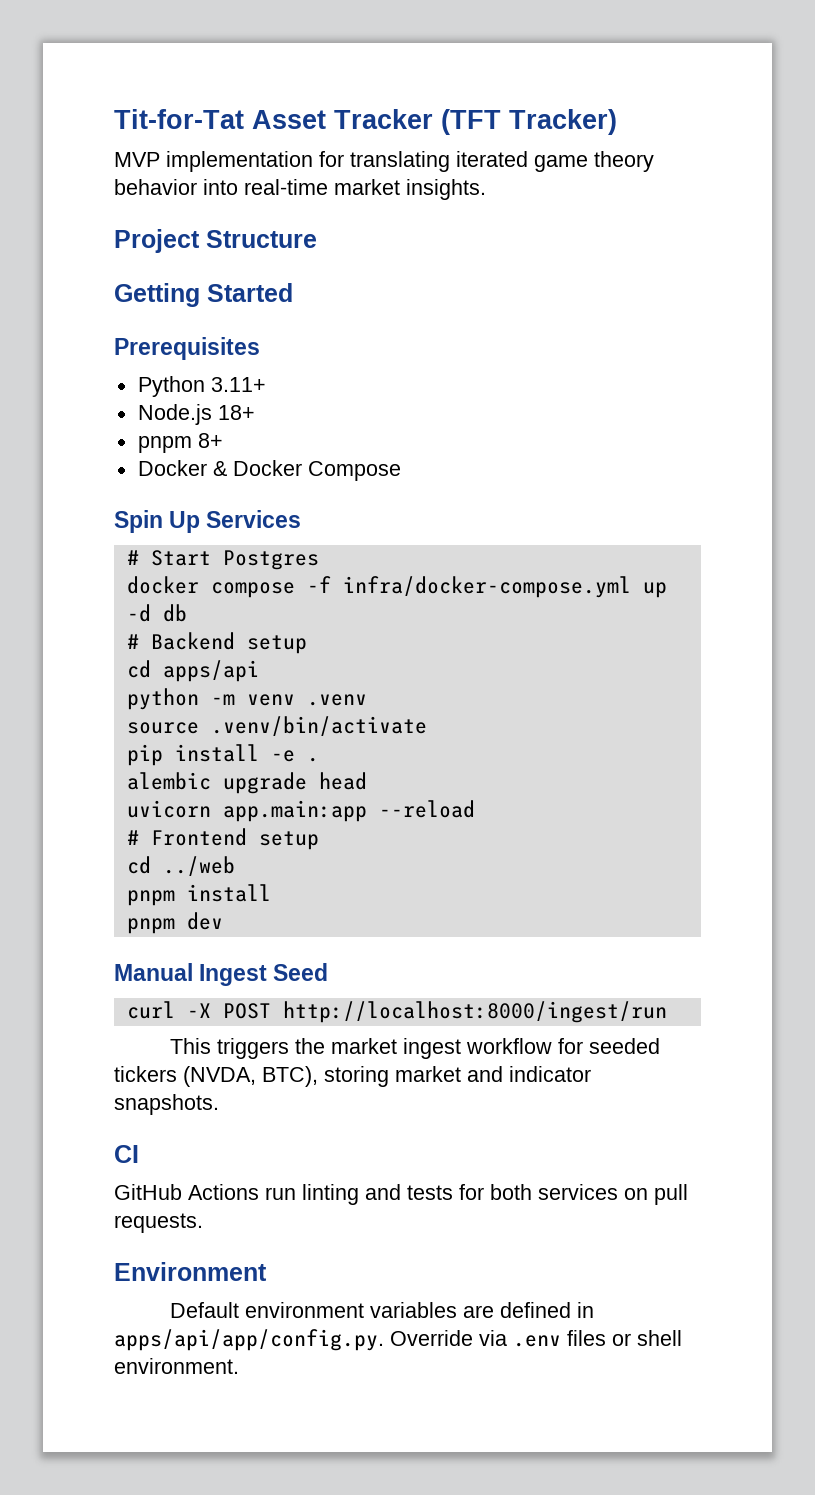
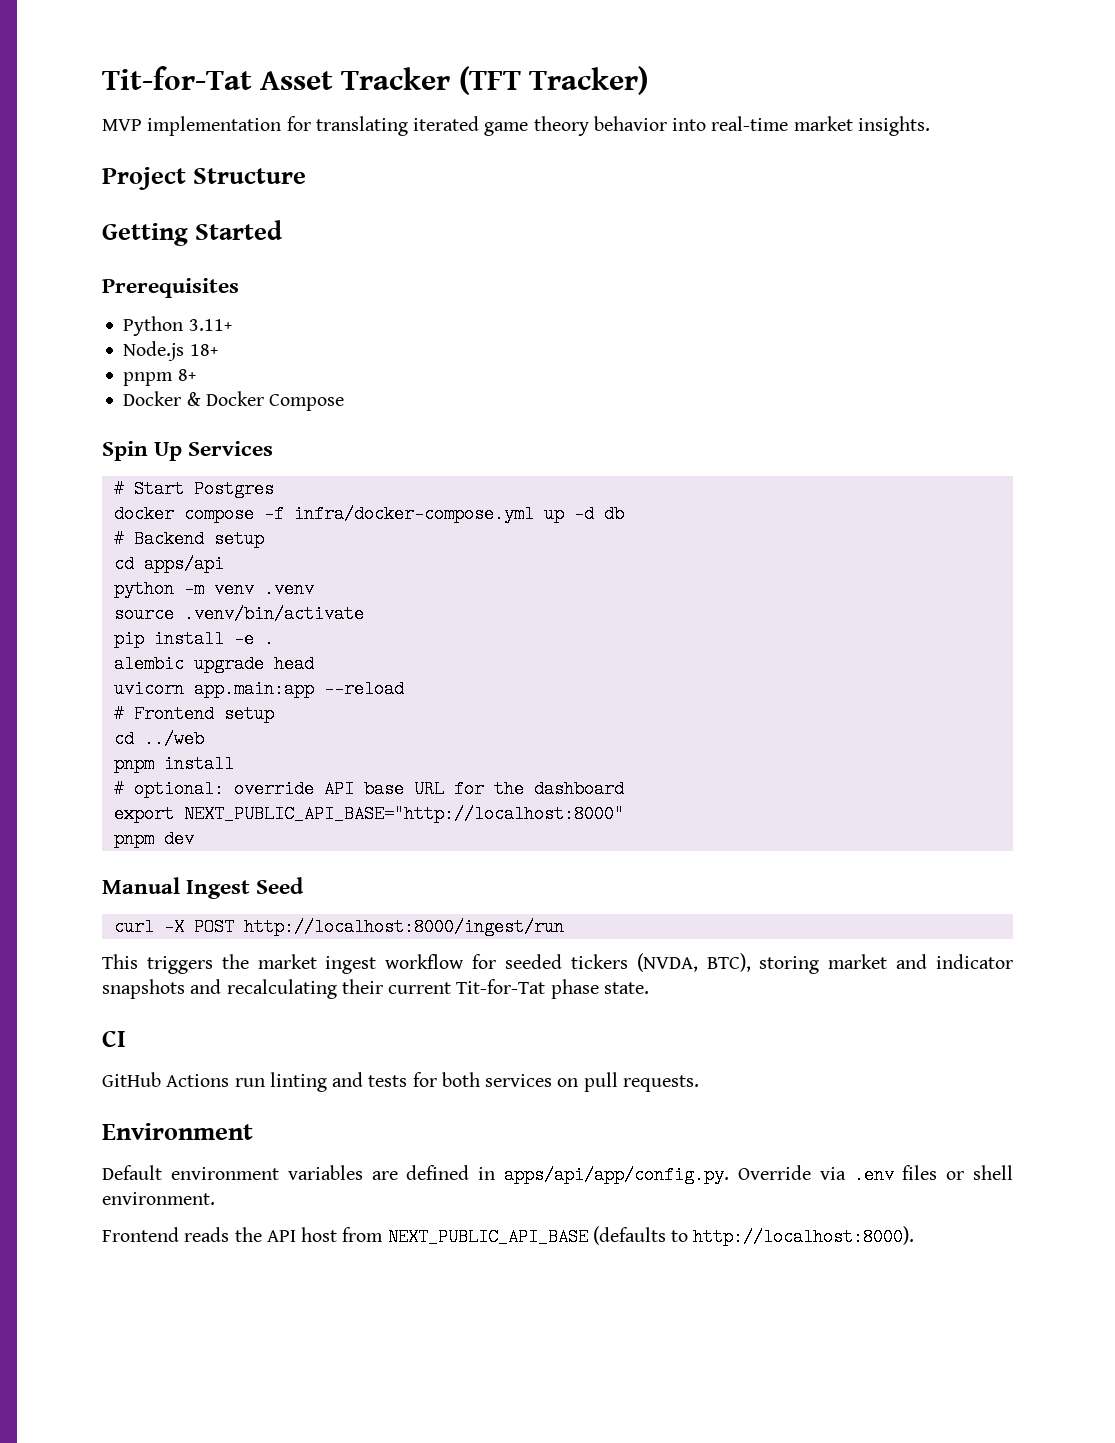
(271, 893) none -> [113,780,624,798] [113,805,624,823] // # optional: override API base URL for the dashboard // export NEXT_PUBLIC_API_BASE="http://localhost:8000"
[114,1094,219,1115] snapshots. -> [102,979,649,999] snapshots and recalculating their current Tit-for-Tat phase state.
(239, 1366) none -> [102,1226,915,1246] // Frontend reads the API host from NEXT_PUBLIC_API_BASE (defaults to http://localhost:8000).

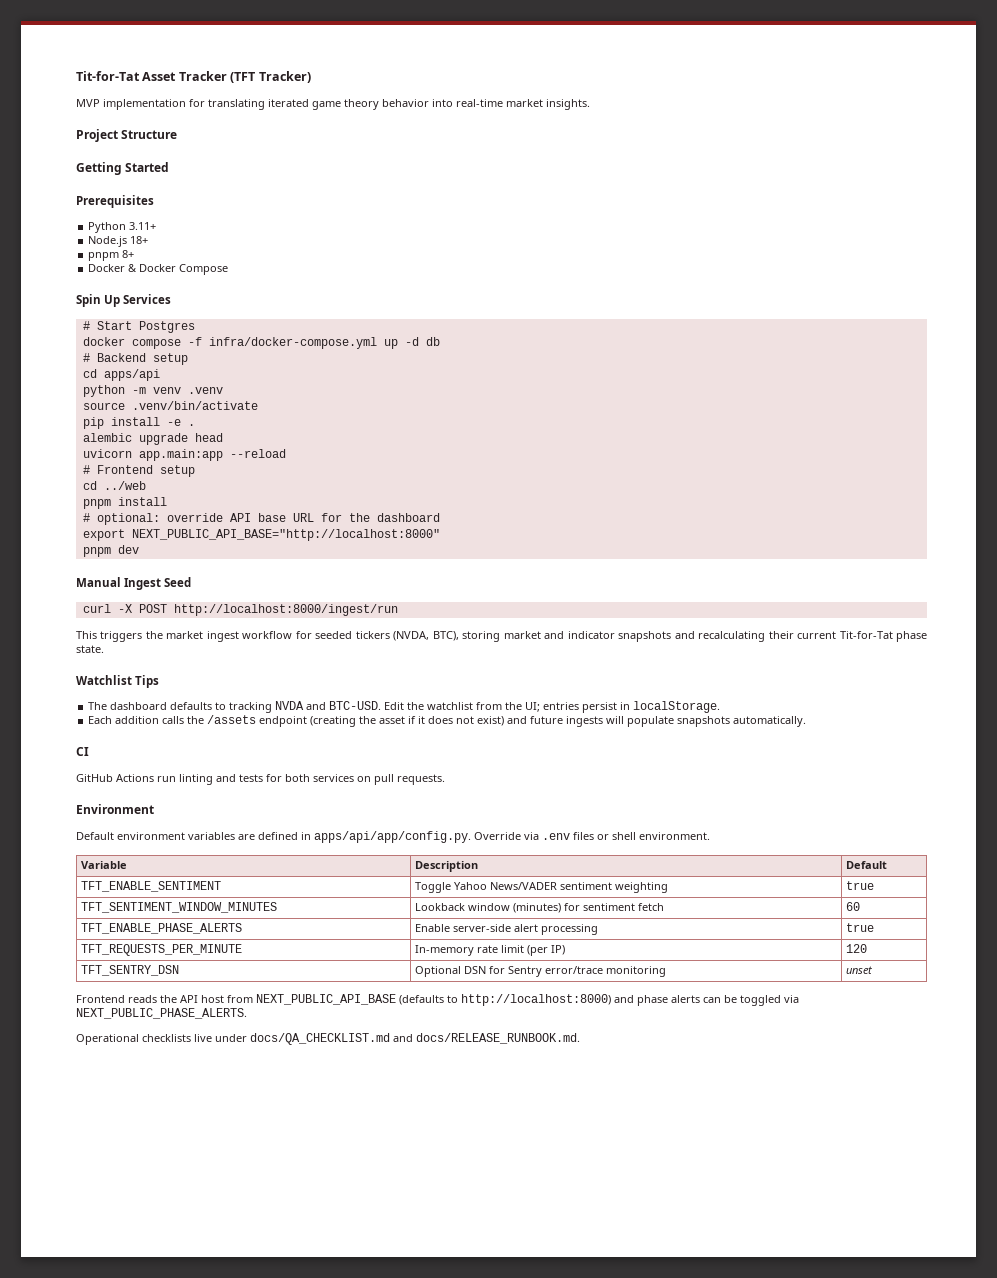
(649, 988) none -> [76,675,160,688] [88,701,721,713] [88,715,807,727] // Watchlist Tips // The dashboard defaults to tracking NVDA and BTC-USD. Edit the watchlist from the UI; entries persist in localStorage. // Each addition calls the /assets endpoint (creating the asset if it does not exist) and future ingests will populate snapshots automatically.
(215, 1198) none -> [81,861,128,869] [415,861,479,872] [846,861,888,869] [81,881,222,892] [415,882,669,893] [846,881,875,890] [81,902,278,913] [415,903,665,913] [846,902,861,911] [81,923,243,934] [415,924,599,935] [846,923,875,932] [81,944,243,956] [415,945,566,956] [846,944,868,953] [81,965,180,976] [415,966,667,977] [846,966,873,974] // Variable | Description | Default // TFT_ENABLE_SENTIMENT | Toggle Yahoo News/VADER sentiment weighting | true // TFT_SENTIMENT_WINDOW_MINUTES | Lookback window (minutes) for sentiment fetch | 60 // TFT_ENABLE_PHASE_ALERTS | Enable server-side alert processing | true // TFT_REQUESTS_PER_MINUTE | In-memory rate limit (per IP) | 120 // TFT_SENTRY_DSN | Optional DSN for Sentry error/trace monitoring | unset
[693,1226,915,1246] http://localhost:8000). -> [461,994,799,1006] [76,1008,247,1019] [76,1033,580,1045] http://localhost:8000) and phase alerts can be toggled via NEXT_PUBLIC_PHASE_ALERTS. // Operational checklists live under docs/QA_CHECKLIST.md and docs/RELEASE_RUNBOOK.md.

